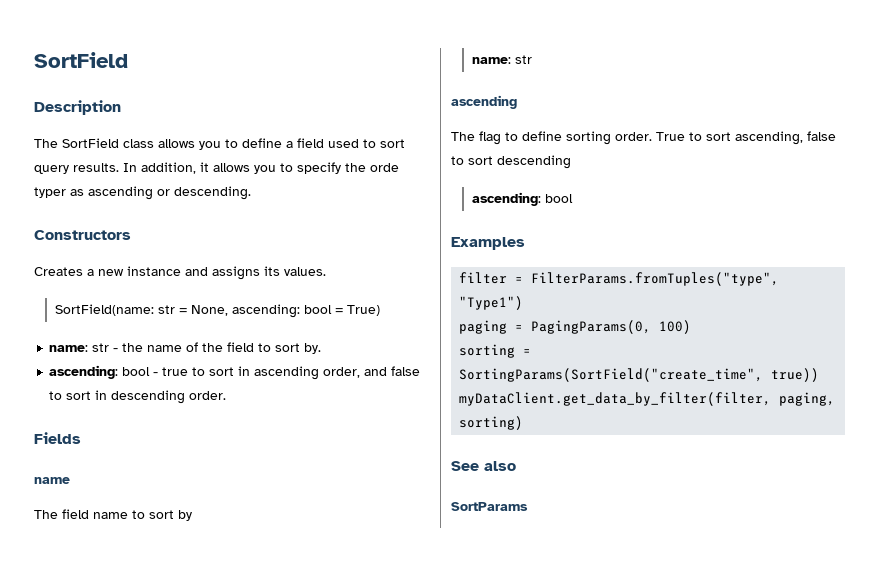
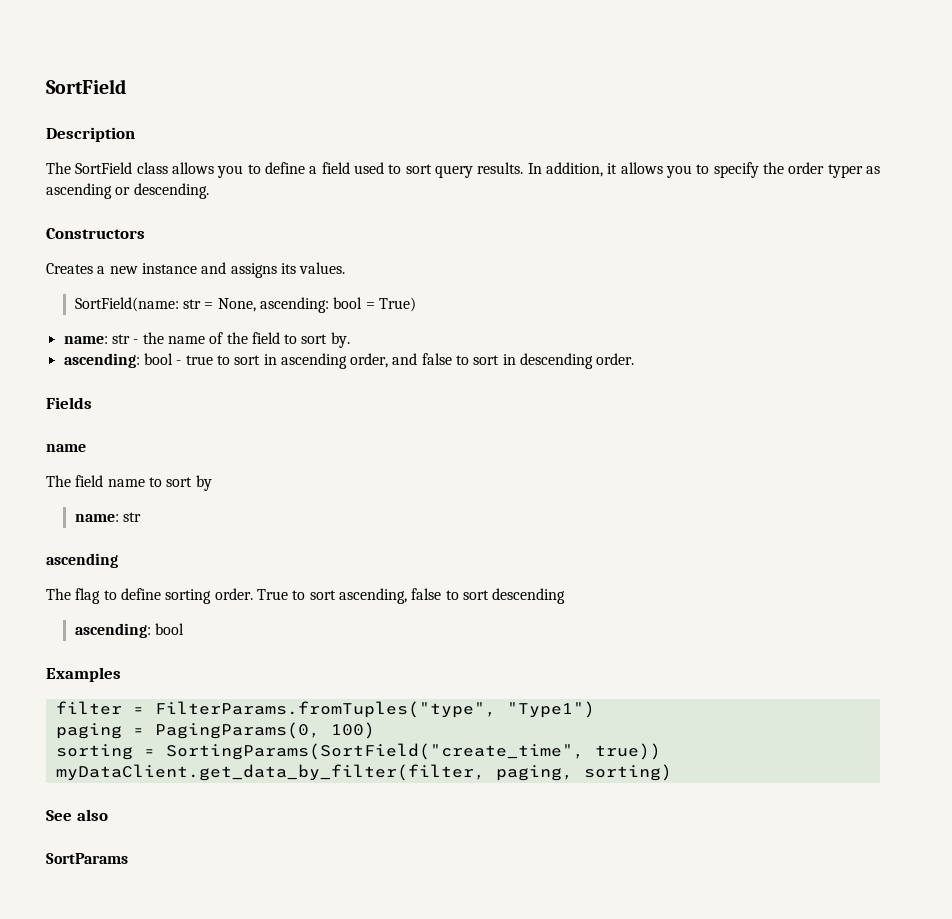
[370,163,399,172] orde -> [788,162,825,174] order

